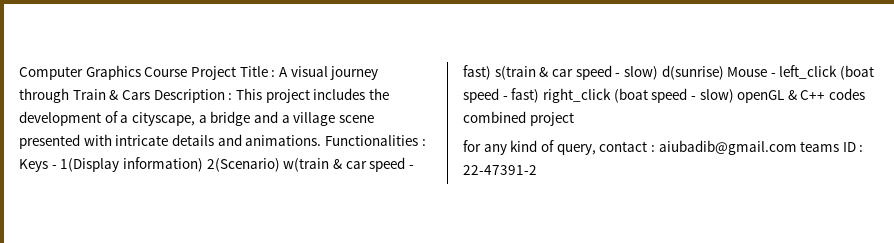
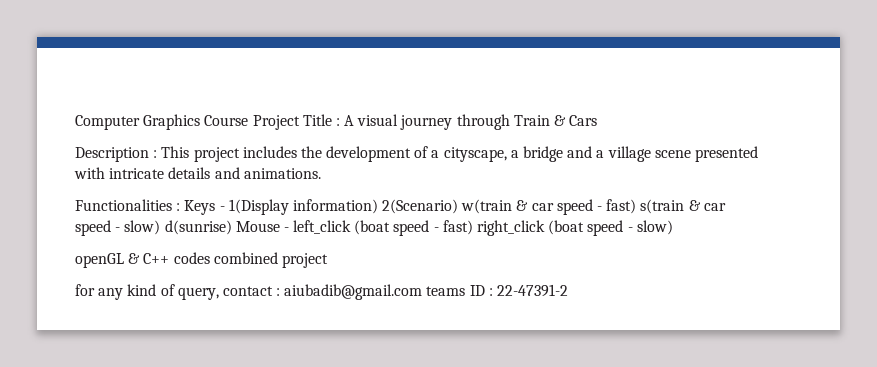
(150, 95) none -> (598, 120) //
(322, 140) none -> (321, 173) //
(734, 96) none -> (673, 227) //

